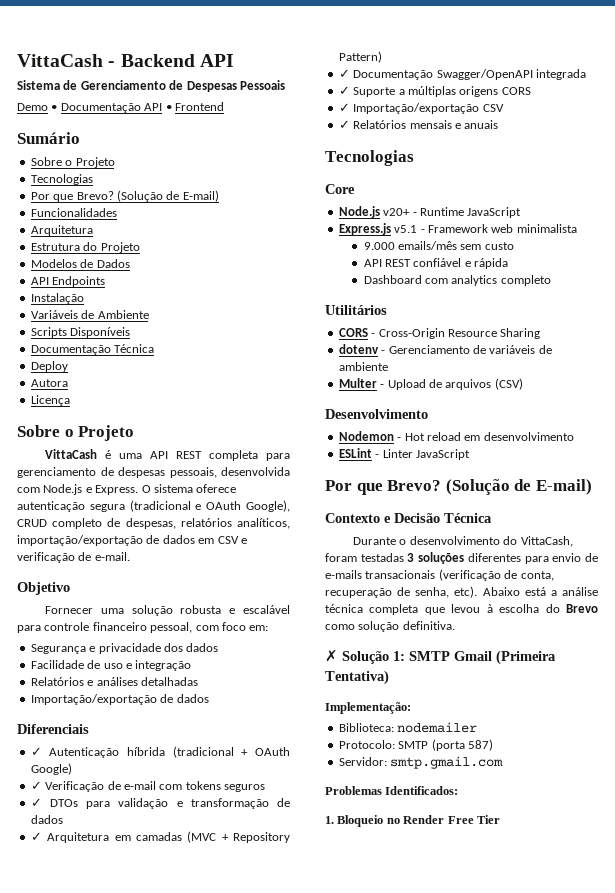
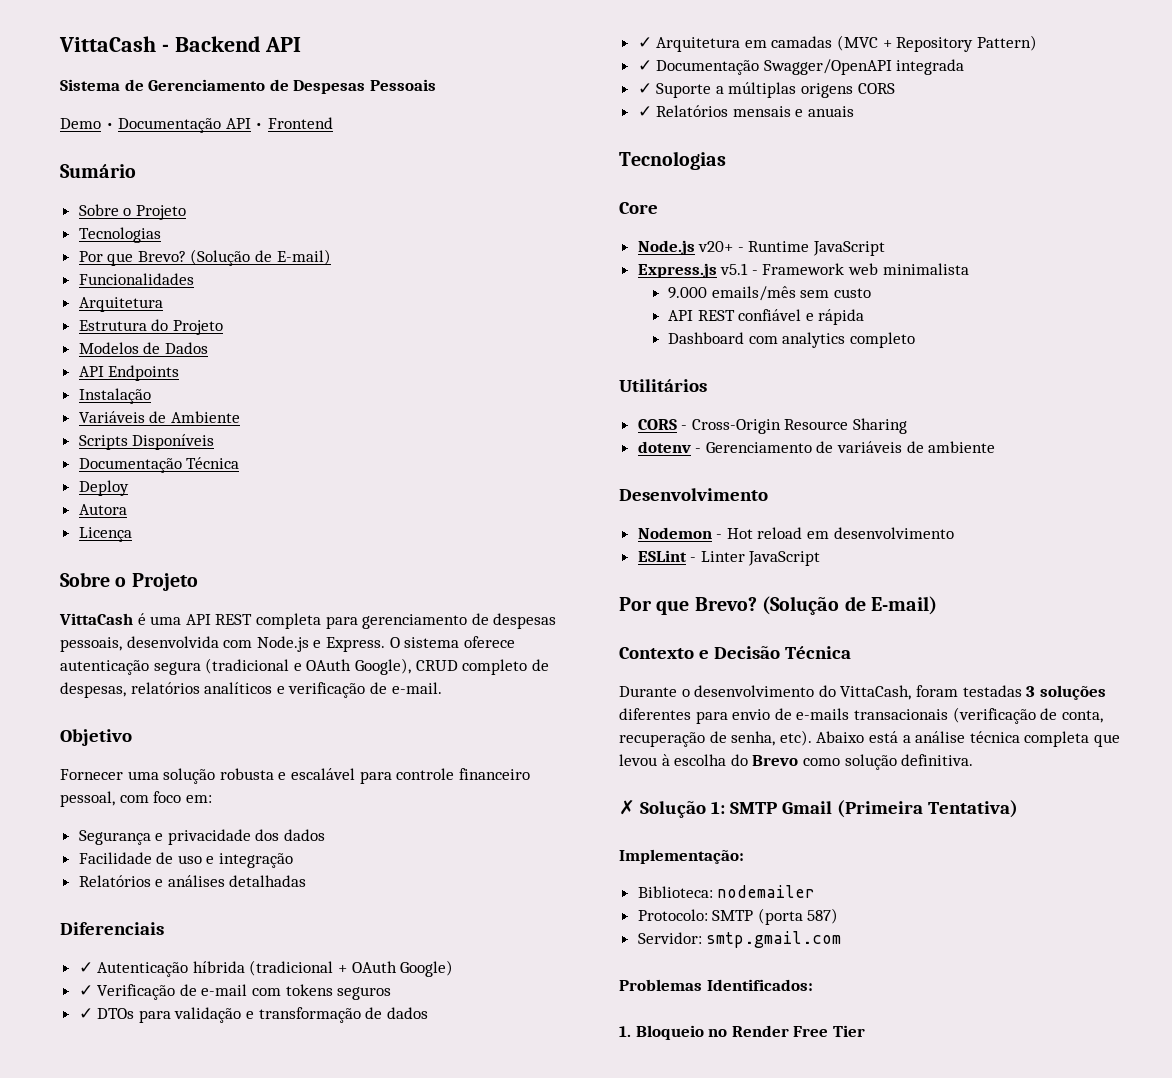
[237,518,290,529] [17,535,239,546] analíticos, importação/exportação de dados em CSV -> [204,682,273,694] analíticos
[30,694,209,705] // Importação/exportação de dados -> (307, 881) none
[338,103,504,114] // ✓ Importação/exportação CSV -> (895, 88) none
[338,378,523,390] // Multer - Upload de arquivos (CSV) -> (996, 447) none

